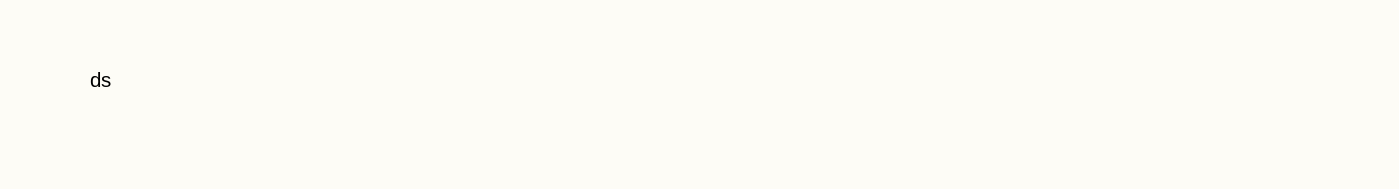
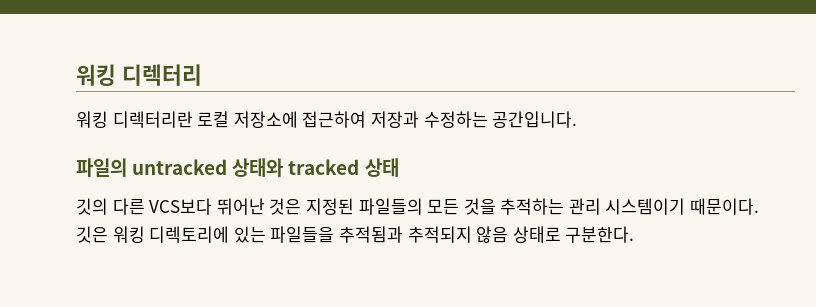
[90,72,111,87] ds -> [76,64,202,86] [76,111,578,128] [76,158,399,177] [76,198,760,215] [76,226,635,243] 워킹 디렉터리 // 워킹 디렉터리란 로컬 저장소에 접근하여 저장과 수정하는 공간입니다. // 파일의 untracked 상태와 tracked 상태 // 깃의 다른 VCS보다 뛰어난 것은 지정된 파일들의 모든 것을 추적하는 관리 시스템이기 때문이다. 깃은 워킹 디렉토리에 있는 파일들을 추적됨과 추적되지 않음 상태로 구분한다.

